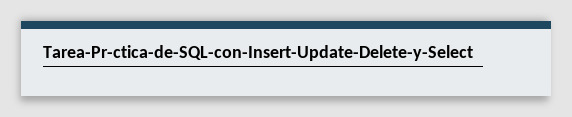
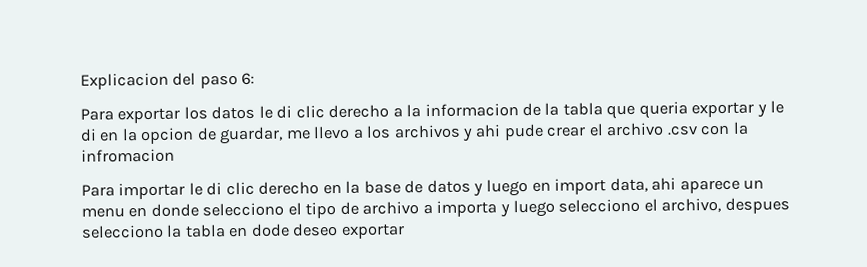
[43,45,473,61] Tarea-Pr-ctica-de-SQL-con-Insert-Update-Delete-y-Select -> [80,72,256,90] [80,100,785,124] [80,121,749,145] [81,148,175,163] [81,177,765,200] [81,197,790,219] [81,223,405,239] Explicacion del paso 6: // Para exportar los datos le di clic derecho a la informacion de la tabla que queria exportar y le di en la opcion de guardar, me llevo a los archivos y ahi pude crear el archivo .csv con la infromacion // Para importar le di clic derecho en la base de datos y luego en import data, ahi aparece un menu en donde selecciono el tipo de archivo a importa y luego selecciono el archivo, despues selecciono la tabla en dode deseo exportar

